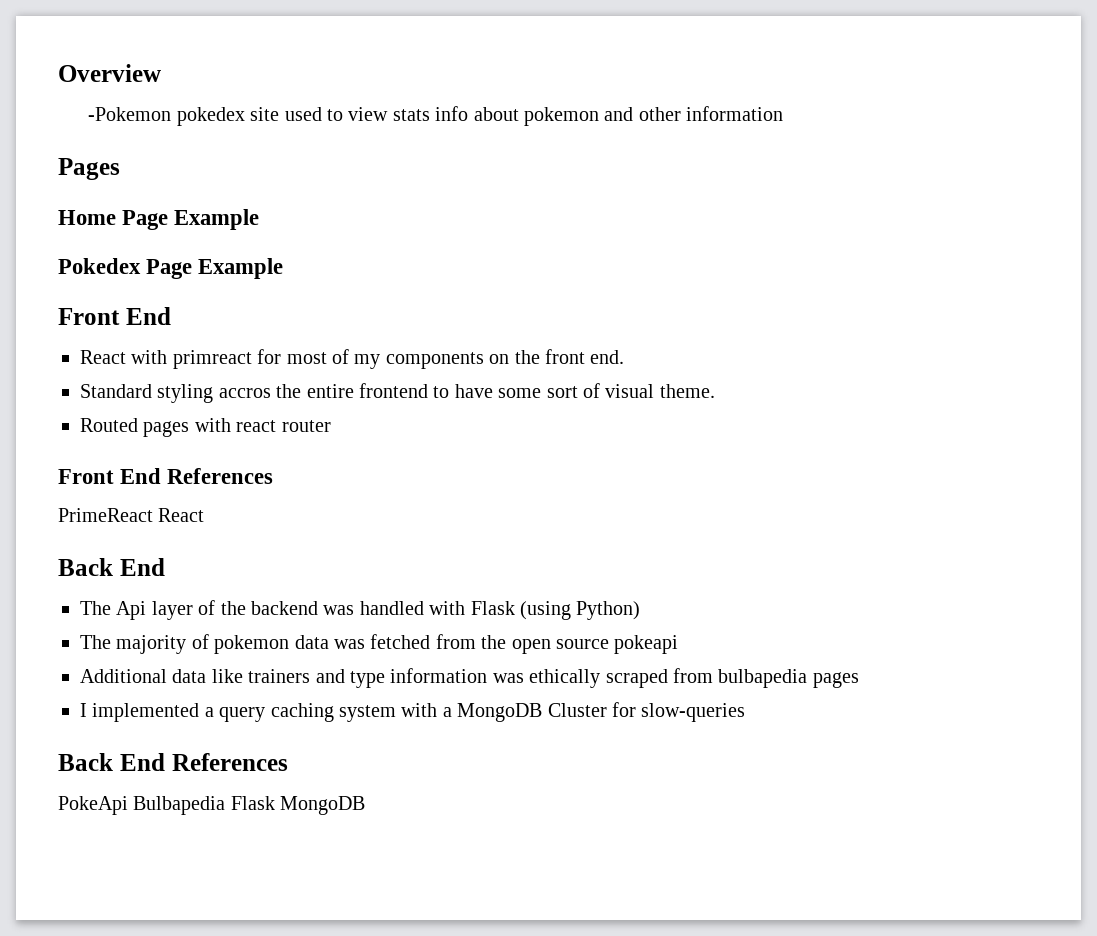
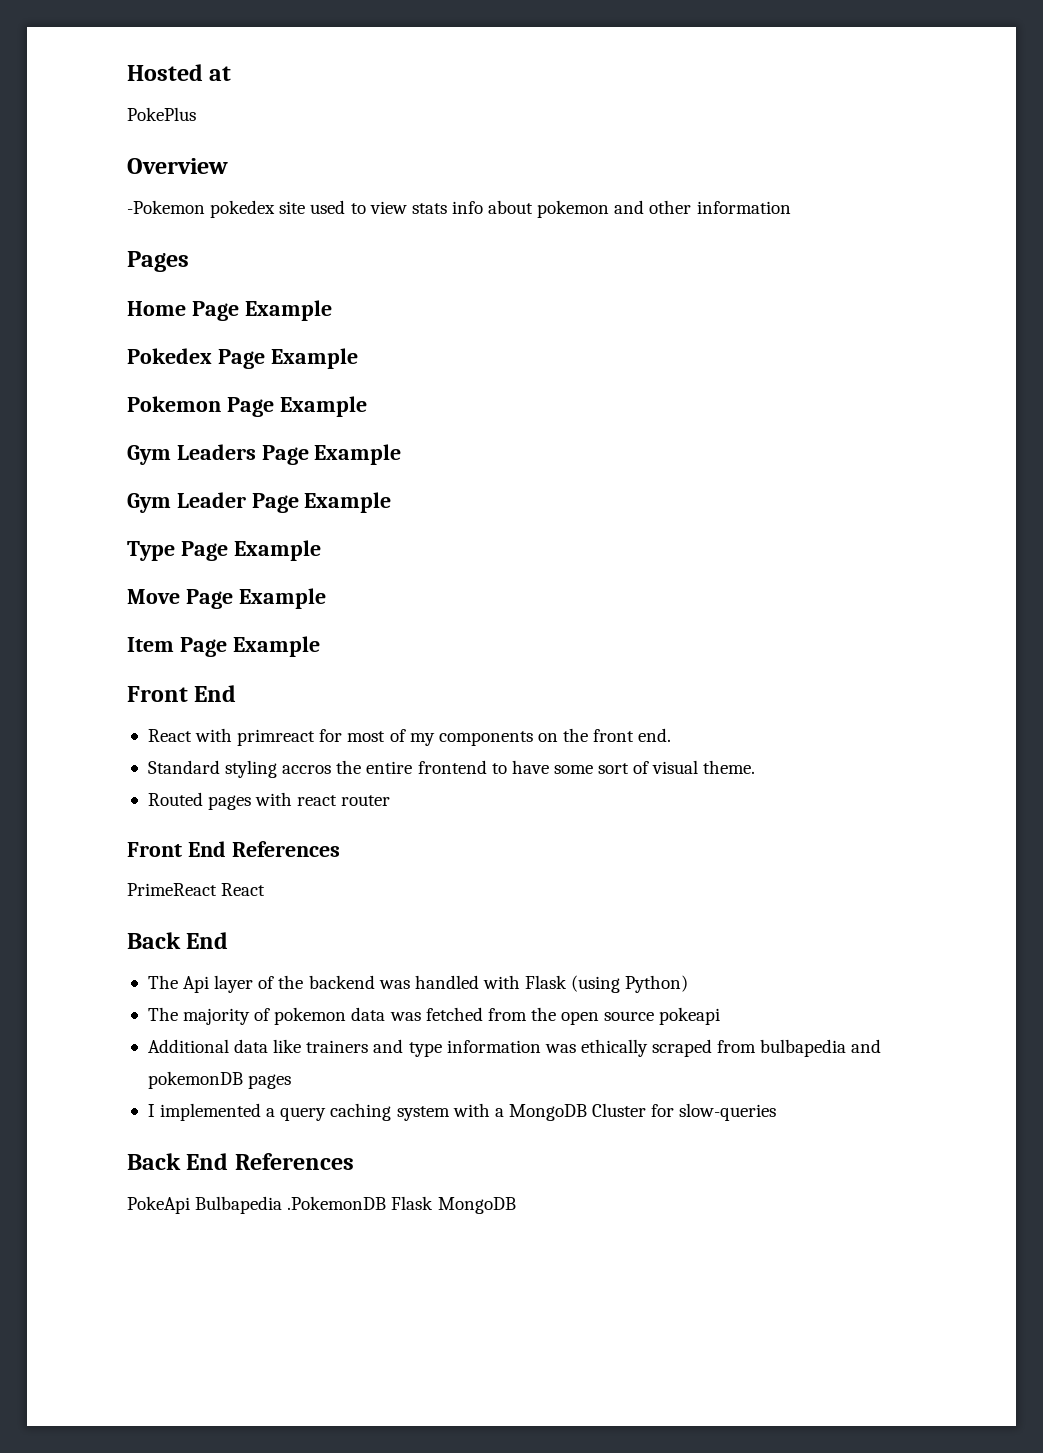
(58, 73) none -> [127,64,232,81] [127,107,196,121] Hosted at // PokePlus //
(284, 268) none -> [127,396,367,417] [127,444,402,465] [127,492,392,513] [127,540,321,561] [127,588,326,609] [127,636,320,657] // Pokemon Page Example // Gym Leaders Page Example // Gym Leader Page Example // Type Page Example // Move Page Example // Item Page Example
(808, 678) none -> [851,1039,882,1053] [147,1071,243,1089] and pokemonDB
(226, 805) none -> [287,1196,387,1210] .PokemonDB

